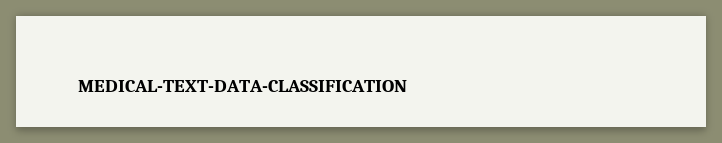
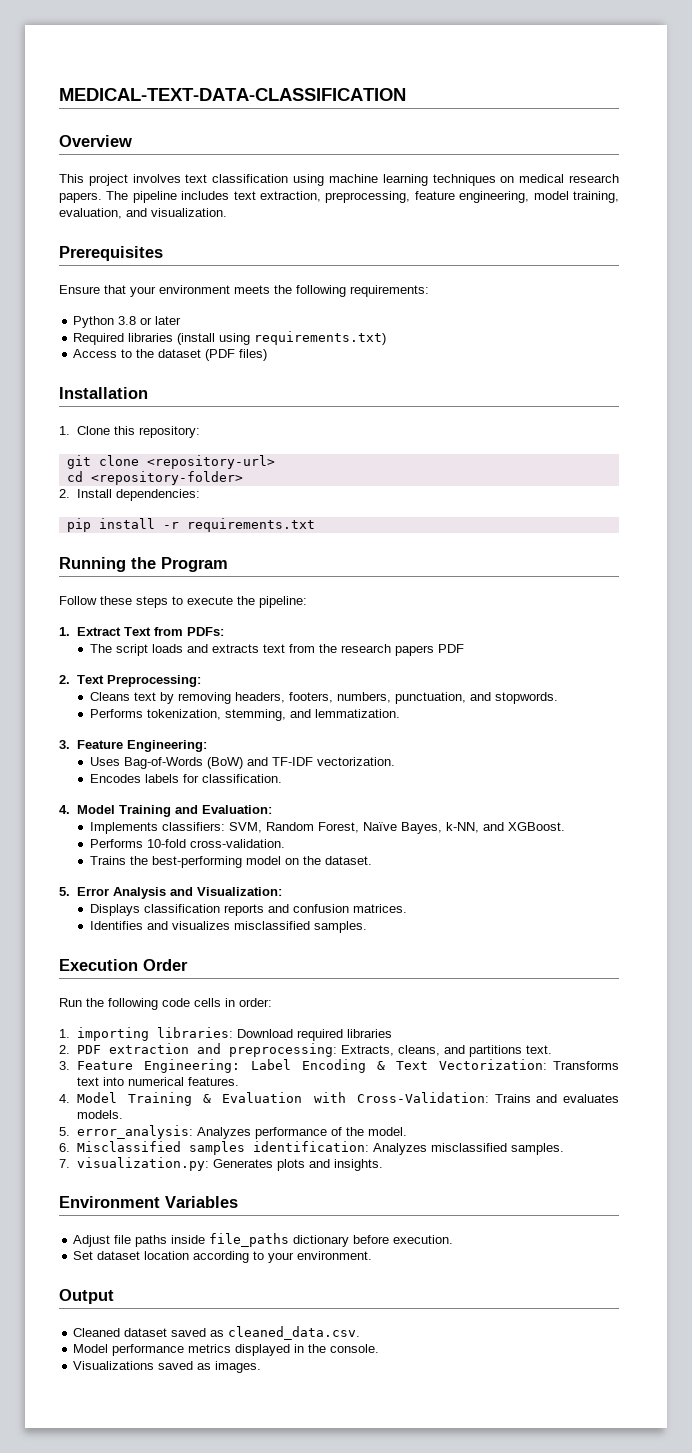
(407, 86) none -> [59,135,132,147] [59,174,619,186] [59,191,619,203] [59,208,227,219] [59,246,163,261] [59,285,429,297] [73,316,182,328] [73,331,387,345] [73,349,268,361] [59,387,148,399] [59,426,200,438] [66,455,275,469] [66,471,243,485] [59,489,200,501] [66,518,315,532] [59,557,228,572] [59,596,307,608] [59,627,224,636] [90,644,465,656] [59,675,201,687] [90,692,559,704] [90,709,401,721] [59,740,207,752] [90,757,396,769] [90,774,283,783] [59,805,272,817] [90,822,566,834] [90,839,286,848] [90,856,373,868] [59,887,282,899] [90,904,408,916] [90,921,368,933] [59,959,188,971] [59,998,272,1010] [59,1027,392,1041] [59,1043,552,1057] [59,1059,619,1073] [76,1077,239,1086] [59,1092,619,1106] [76,1110,123,1119] [59,1125,407,1139] [59,1141,564,1155] [59,1157,383,1171] [59,1196,238,1208] [73,1233,454,1247] [73,1251,373,1263] [59,1289,114,1304] [73,1326,361,1340] [73,1344,380,1356] [73,1361,262,1373] // Overview // This project involves text classification using machine learning techniques on medical research papers. The pipeline includes text extraction, preprocessing, feature engineering, model training, evaluation, and visualization. // Prerequisites // Ensure that your environment meets the following requirements: // Python 3.8 or later // Required libraries (install using requirements.txt) // Access to the dataset (PDF files) // Installation // 1. Clone this repository: // git clone <repository-url> // cd <repository-folder> // 2. Install dependencies: // pip install -r requirements.txt // Running the Program // Follow these steps to execute the pipeline: // 1. Extract Text from PDFs: // The script loads and extracts text from the research papers PDF // 2. Text Preprocessing: // Cleans text by removing headers, footers, numbers, punctuation, and stopwords. // Performs tokenization, stemming, and lemmatization. // 3. Feature Engineering: // Uses Bag-of-Words (BoW) and TF-IDF vectorization. // Encodes labels for classification. // 4. Model Training and Evaluation: // Implements classifiers: SVM, Random Forest, Naïve Bayes, k-NN, and XGBoost. // Performs 10-fold cross-validation. // Trains the best-performing model on the dataset. // 5. Error Analysis and Visualization: // Displays classification reports and confusion matrices. // Identifies and visualizes misclassified samples. // Execution Order // Run the following code cells in order: // 1. importing libraries: Download required libraries // 2. PDF extraction and preprocessing: Extracts, cleans, and partitions text. // 3. Feature Engineering: Label Encoding & Text Vectorization: Transforms text into numerical features. // 4. Model Training & Evaluation with Cross-Validation: Trains and evaluates models. // 5. error_analysis: Analyzes performance of the model. // 6. Misclassified samples identification: Analyzes misclassified samples. // 7. visualization.py: Generates plots and insights. // Environment Variables // Adjust file paths inside file_paths dictionary before execution. // Set dataset location according to your environment. // Output // Cleaned dataset saved as cleaned_data.csv. // Model performance metrics displayed in the console. // Visualizations saved as images.

